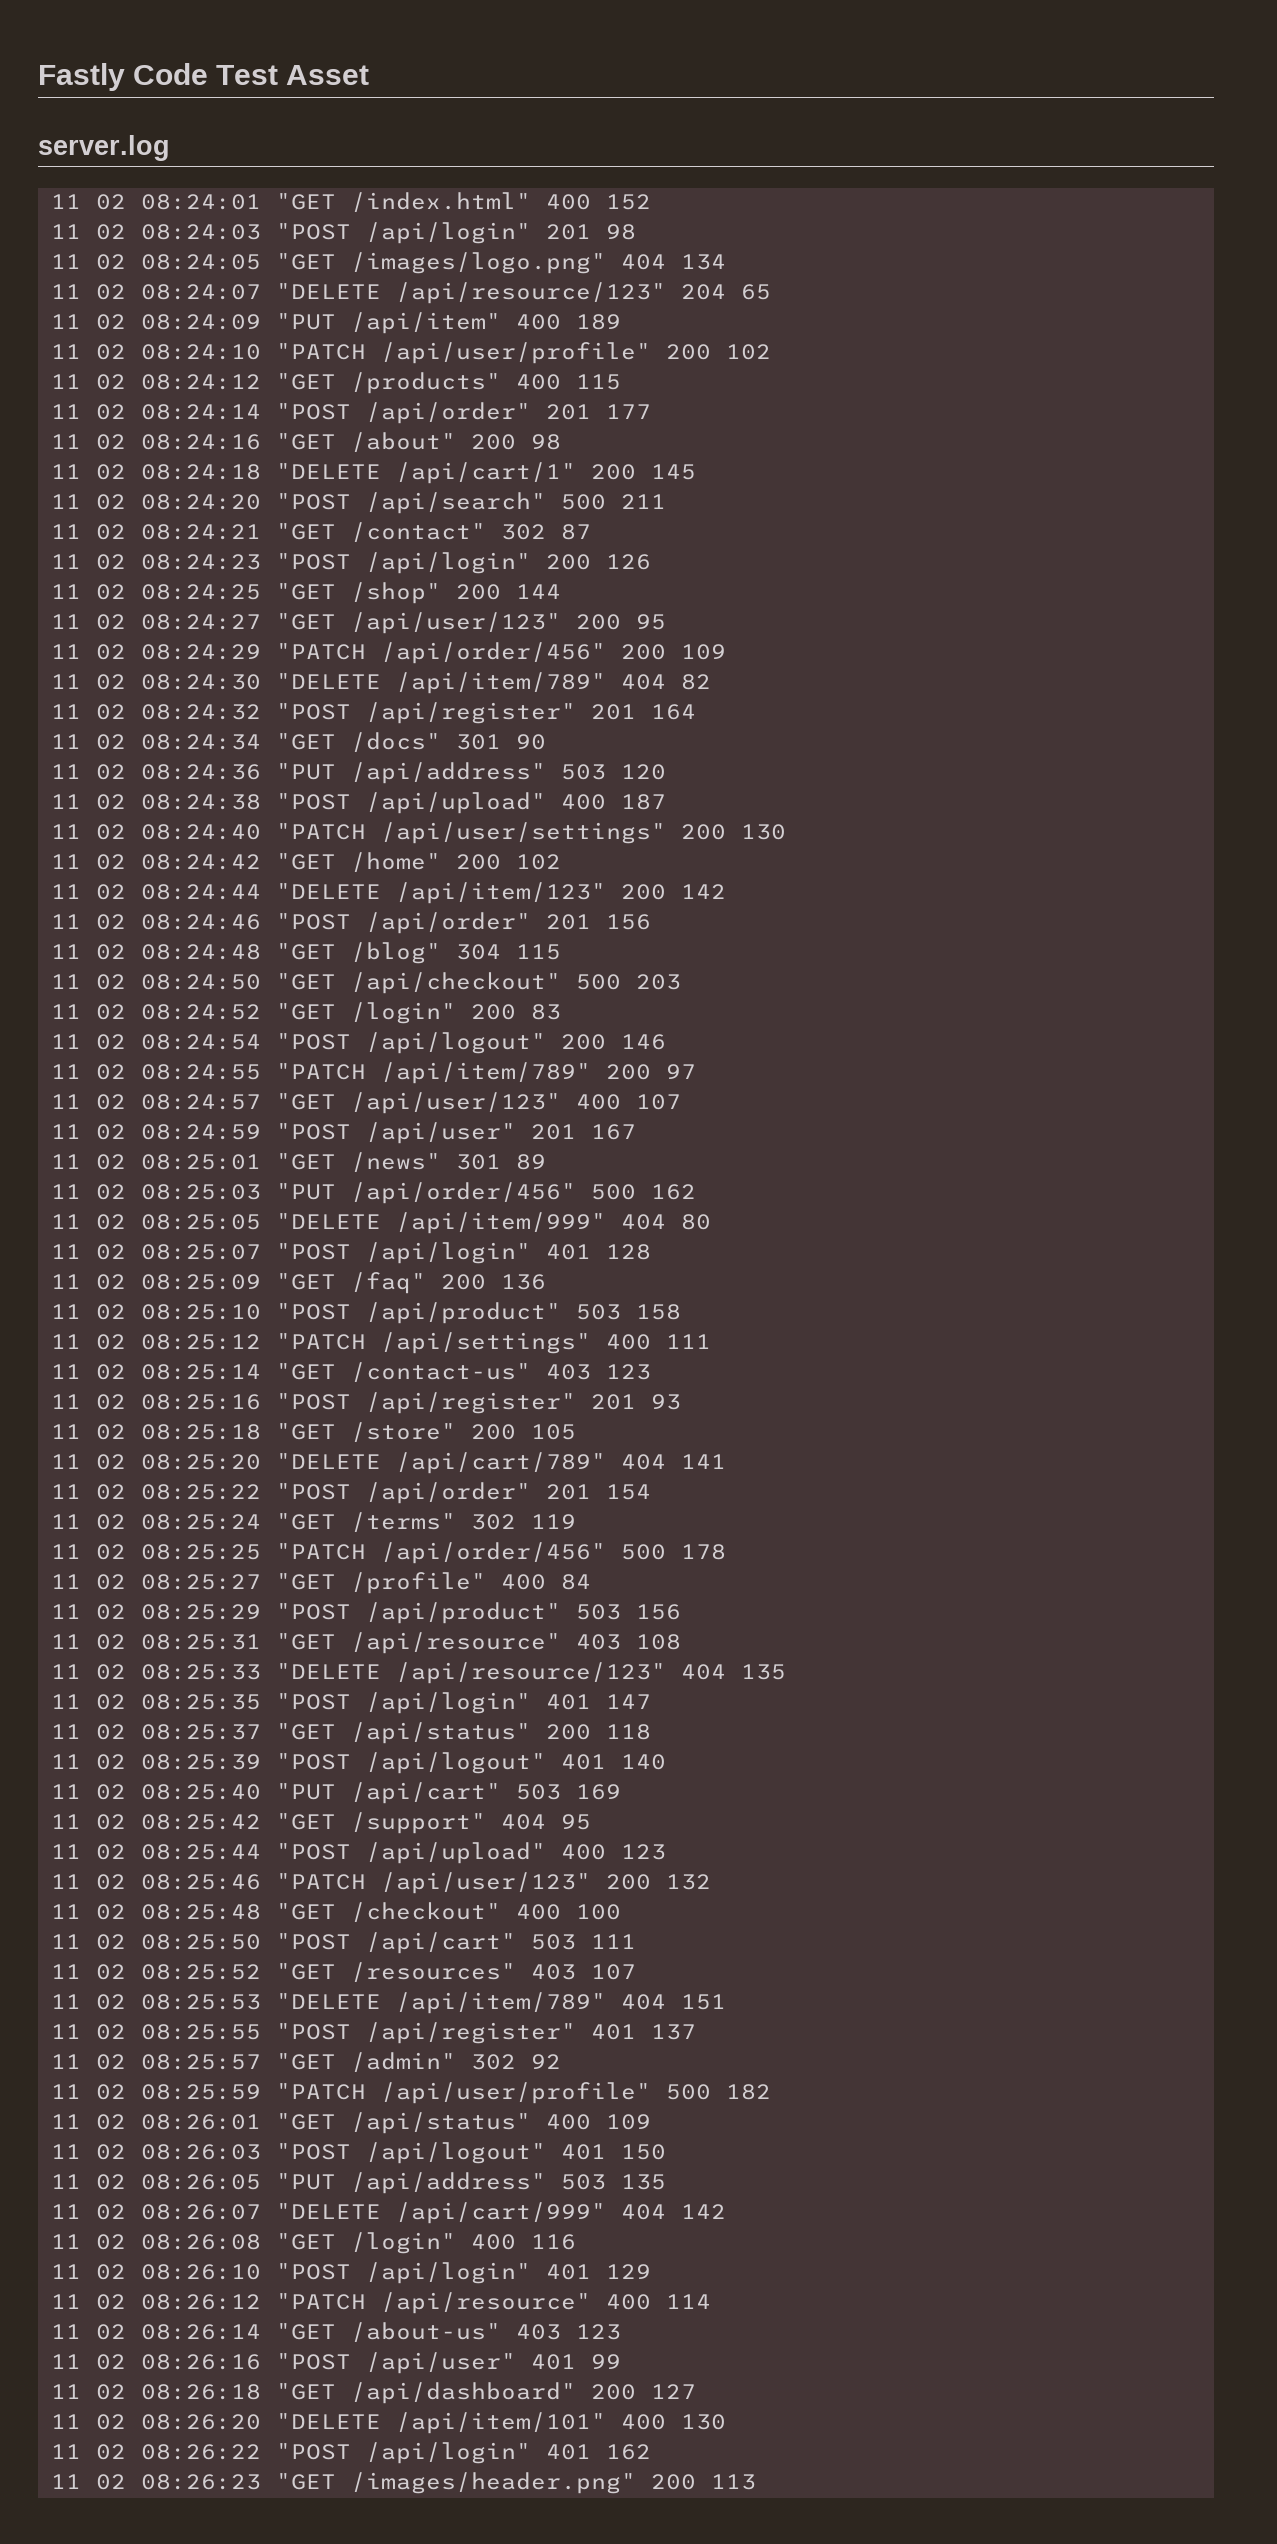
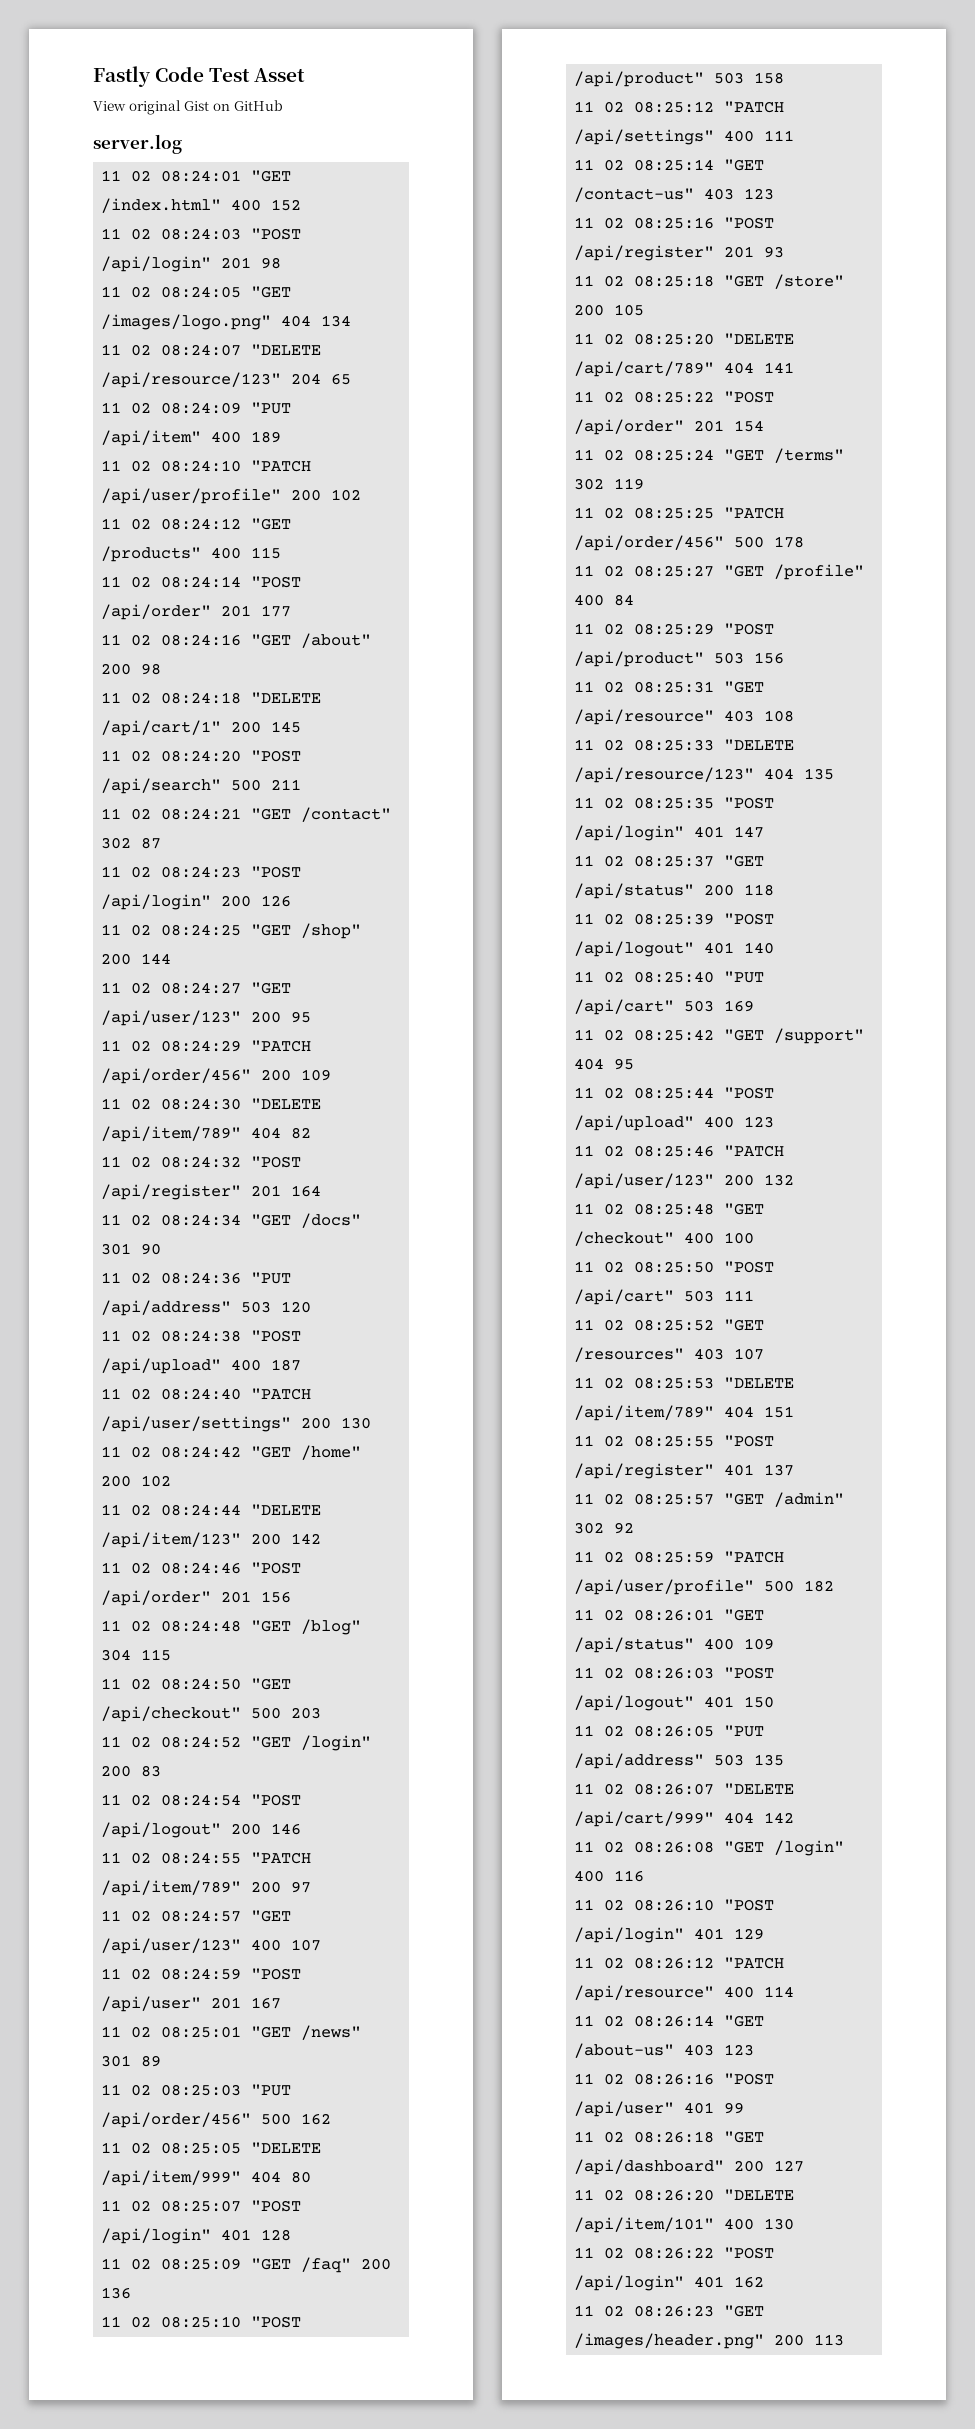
(370, 75) none -> [93,100,283,115] // View original Gist on GitHub

